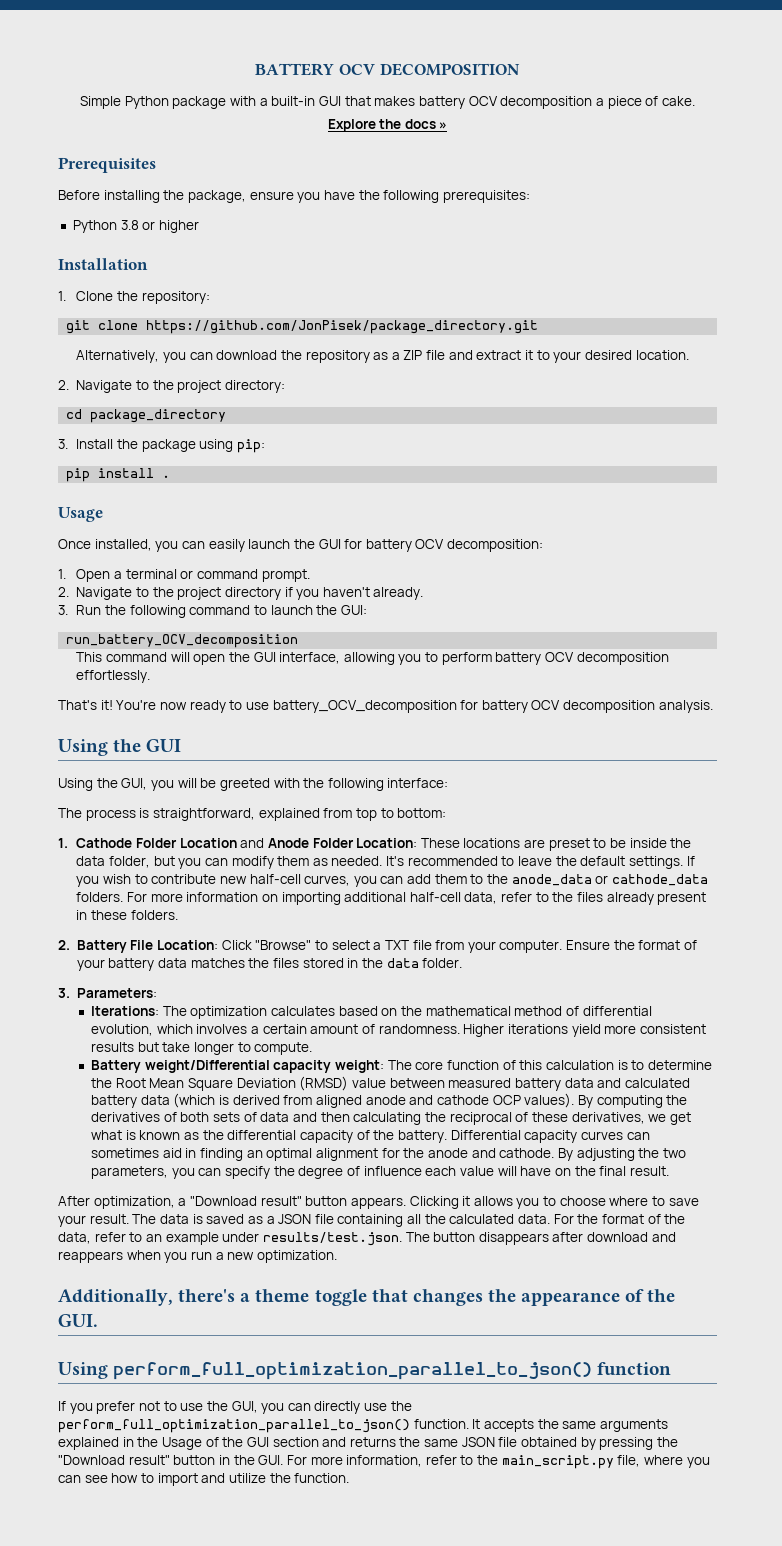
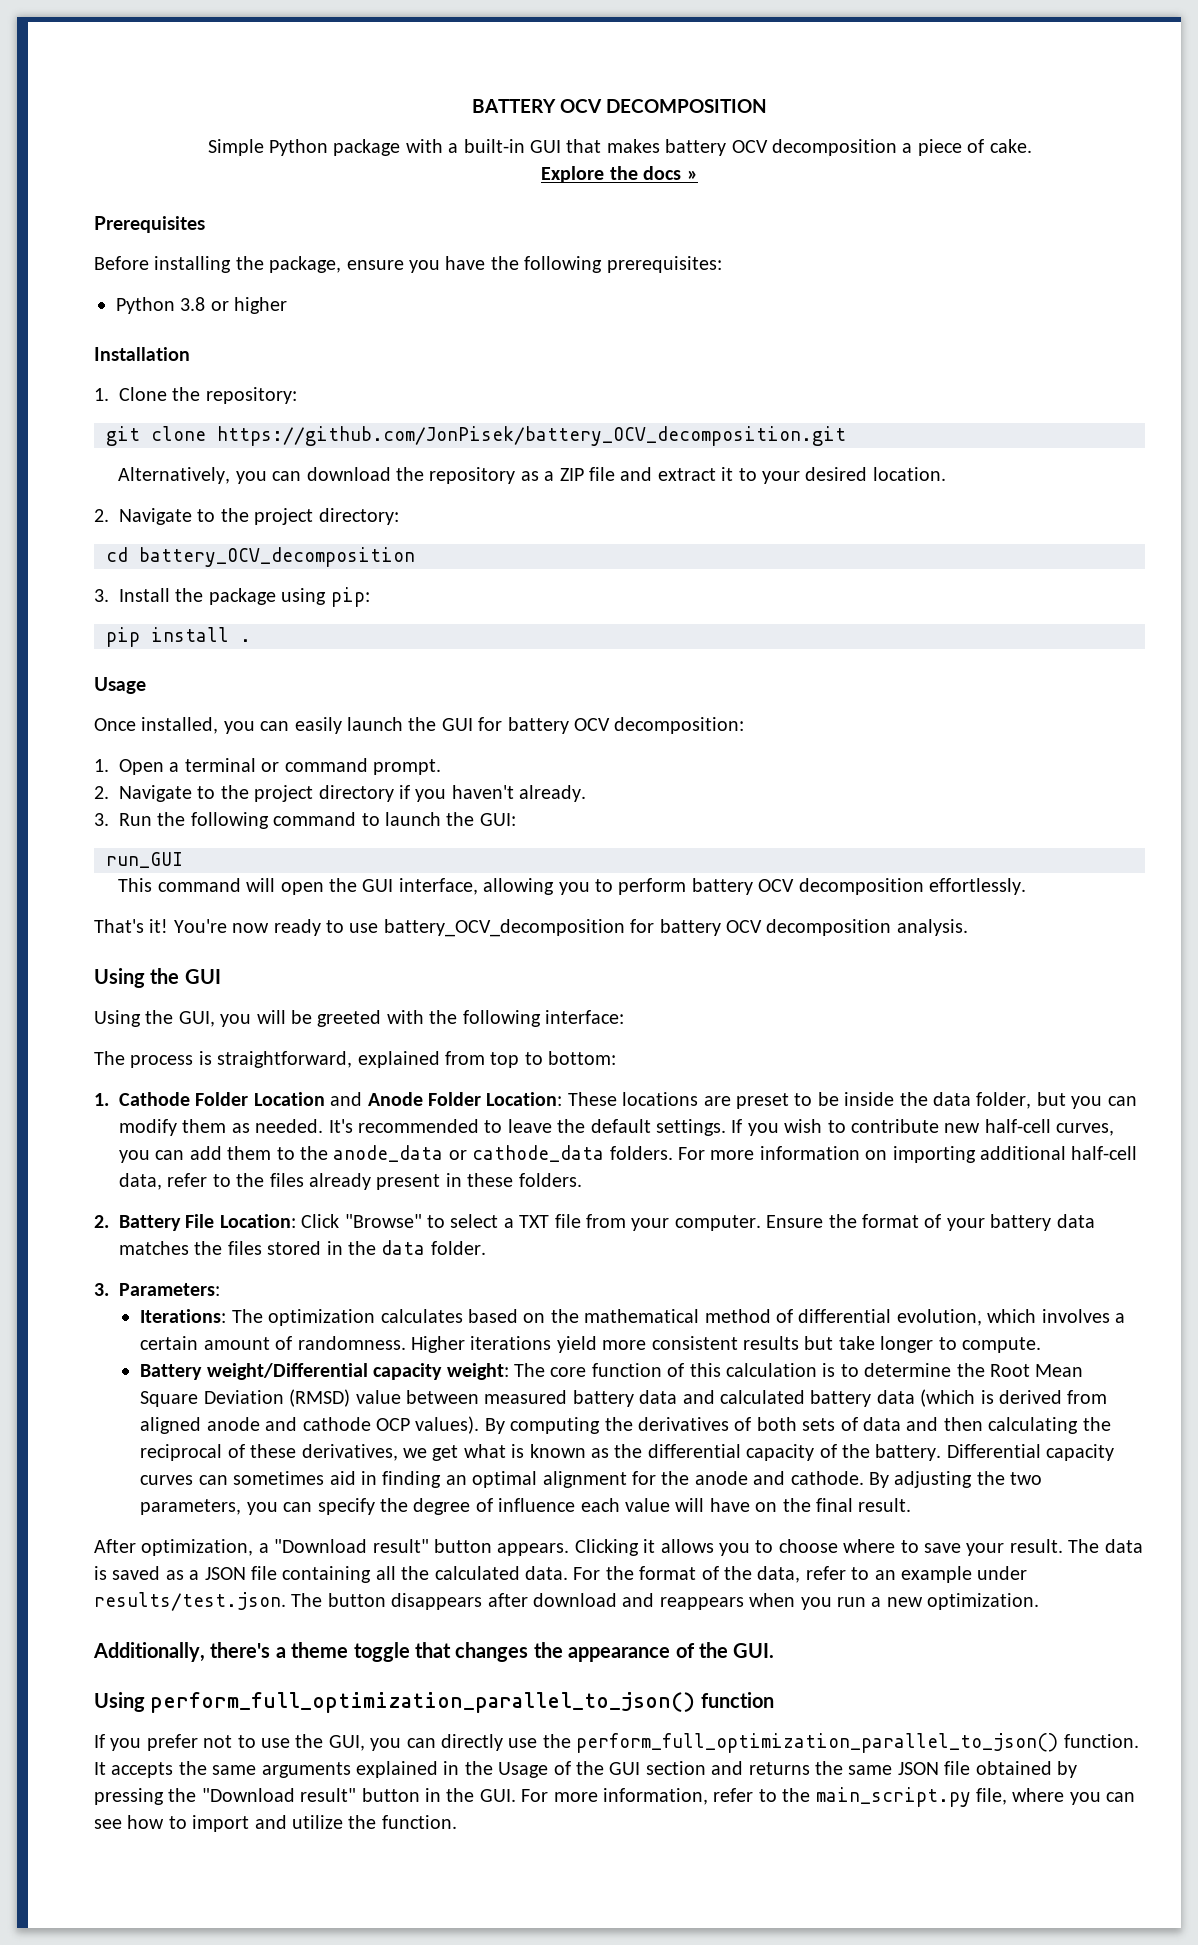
[146,320,539,334] https://github.com/JonPisek/package_directory.git -> [217,426,846,446] https://github.com/JonPisek/battery_OCV_decomposition.git
[90,409,227,423] package_directory -> [139,547,415,567] battery_OCV_decomposition
[66,634,299,648] run_battery_OCV_decomposition -> [106,852,183,868] run_GUI

